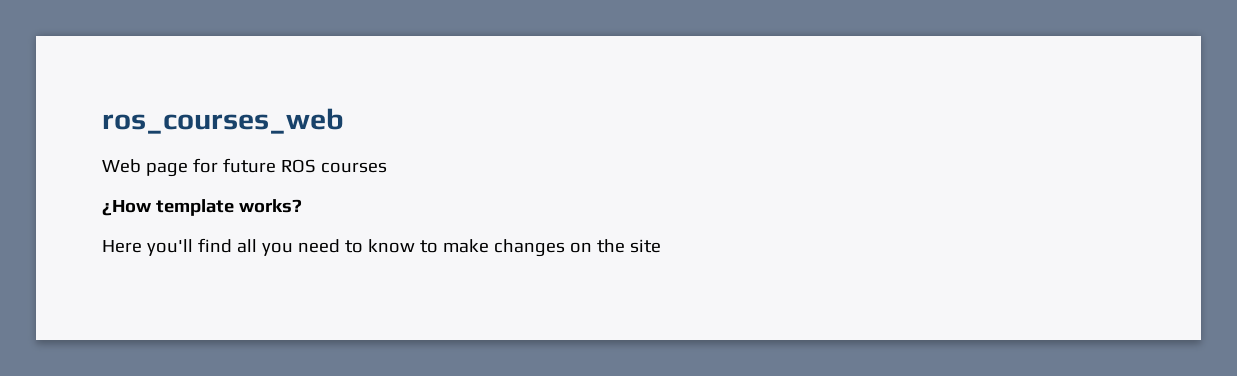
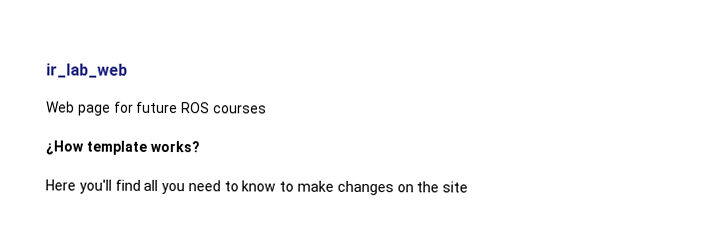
[102,108,344,134] ros_courses_web -> [46,63,128,78] ir_lab_web

